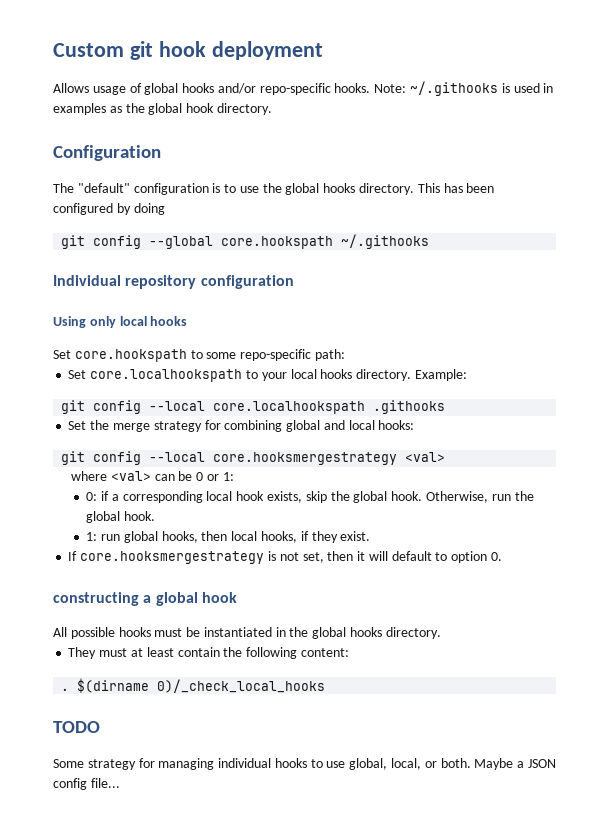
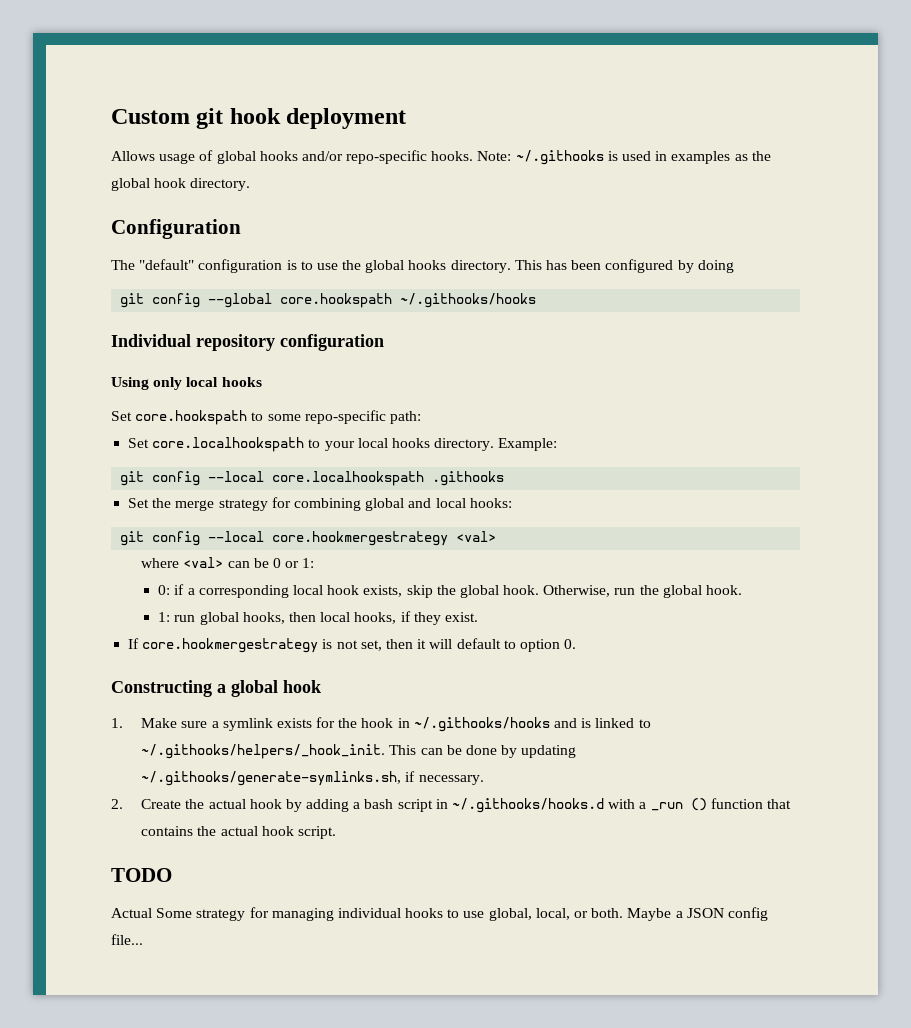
[341,234,430,249] ~/.githooks -> [400,293,537,308] ~/.githooks/hooks
[213,452,398,465] core.hooksmergestrategy -> [272,531,449,546] core.hookmergestrategy
[80,551,265,564] core.hooksmergestrategy -> [142,638,319,653] core.hookmergestrategy
[53,592,139,606] constructing -> [111,680,212,697] Constructing
[53,627,441,639] [68,647,349,659] [61,678,326,693] All possible hooks must be instantiated in the global hooks directory. // They must at least contain the following content: // . $(dirname 0)/_check_local_hooks -> [111,717,651,732] [141,744,577,759] [141,771,484,786] [111,798,791,813] [141,826,336,839] 1. Make sure a symlink exists for the hook in ~/.githooks/hooks and is linked to ~/.githooks/helpers/_hook_init. This can be done by updating ~/.githooks/generate-symlinks.sh, if necessary. // 2. Create the actual hook by adding a bash script in ~/.githooks/hooks.d with a _run () function that contains the actual hook script.
(100, 727) none -> [111,908,152,918] Actual

